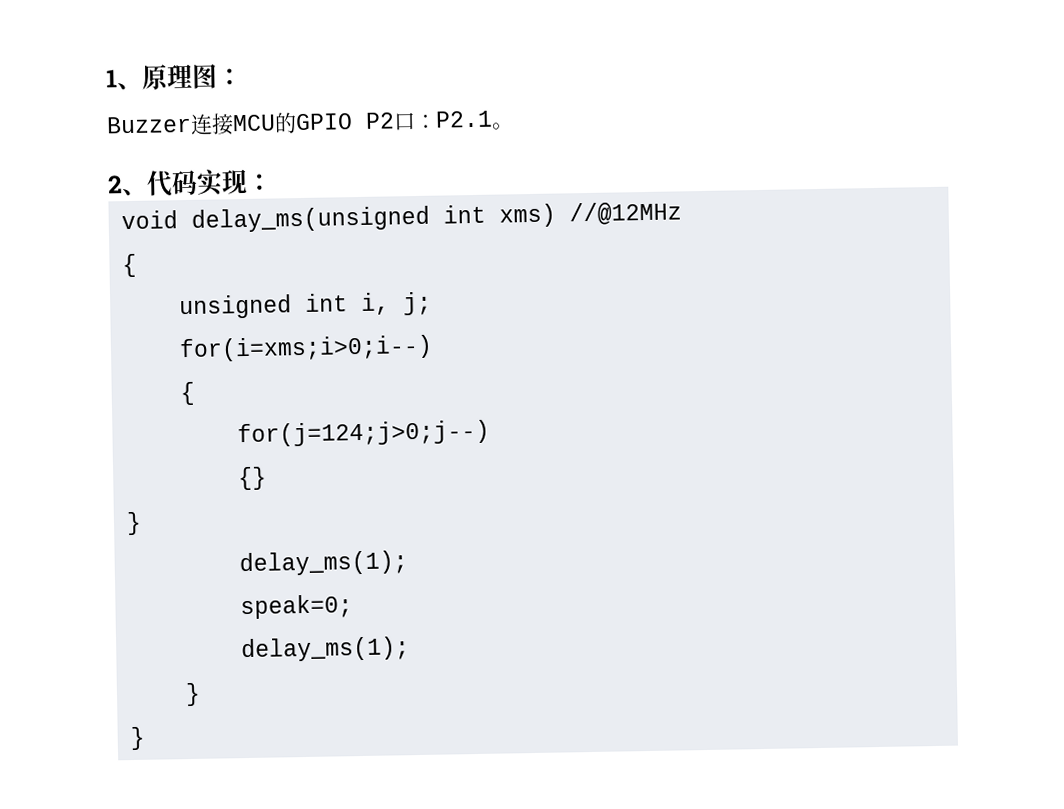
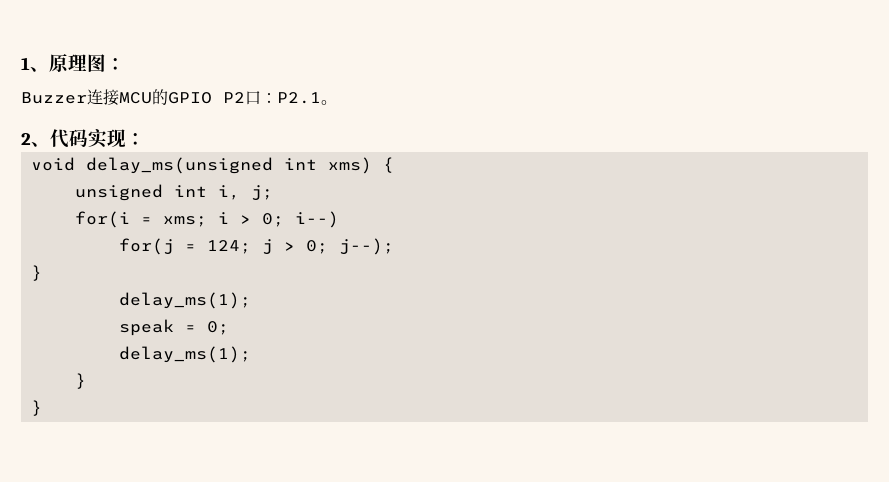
[568,201,682,226] //@12MHz // -> (372, 165) none
[178,334,433,363] [179,381,195,406] [236,419,490,448] [237,466,267,491] for(i=xms;i>0;i--) // { // for(j=124;j>0;j--) // {} -> [74,211,339,228] [118,238,394,255] for(i = xms; i > 0; i--) // for(j = 124; j > 0; j--);
[239,594,353,620] speak=0; -> [118,319,229,336] speak = 0;

